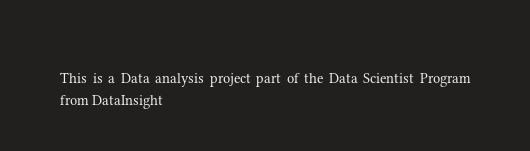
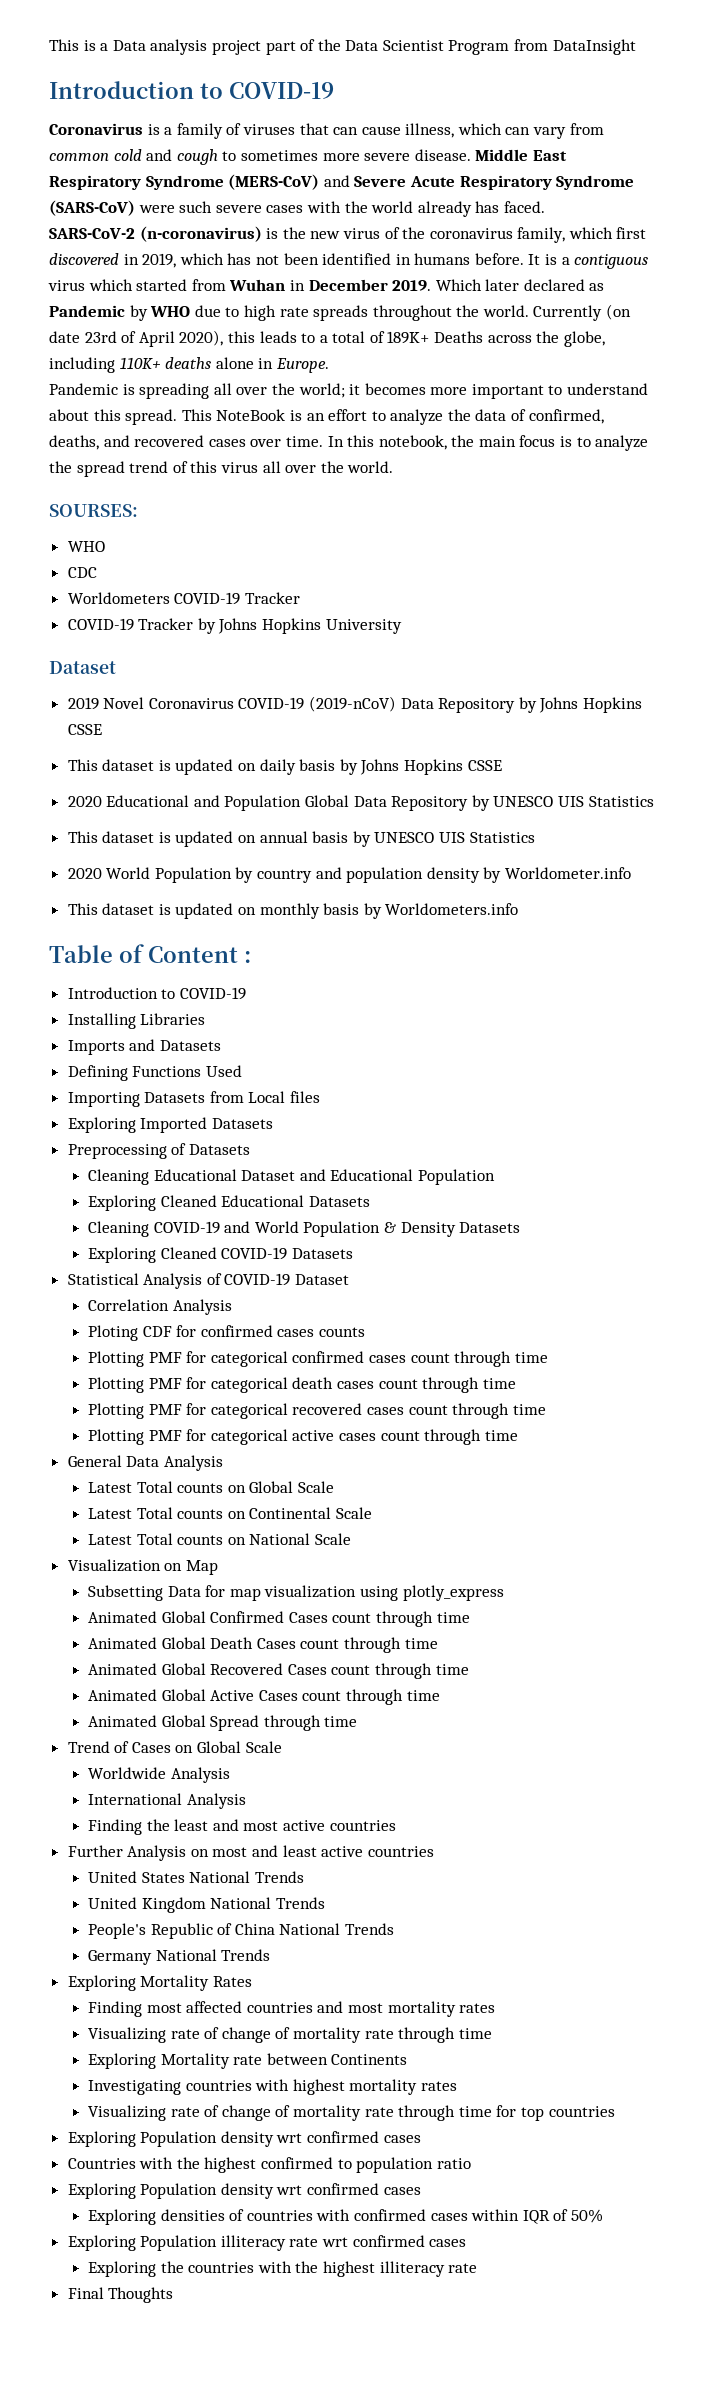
(163, 102) none -> [49,81,334,99] [49,123,604,139] [49,149,567,165] [49,174,635,190] [49,200,545,217] [49,226,647,243] [49,253,649,269] [48,279,605,291] [49,304,632,321] [49,330,605,347] [49,357,329,373] [49,383,649,399] [49,409,604,425] [49,435,649,451] [49,461,394,477] [49,504,138,517] [67,541,105,552] [67,567,97,578] [67,592,300,605] [67,618,402,634] [49,661,116,674] [67,696,643,713] [67,724,102,735] [67,759,502,775] [67,795,654,811] [67,831,535,847] [67,867,632,883] [67,903,519,919] [49,944,251,963] [67,987,246,1000] [67,1013,206,1029] [67,1039,221,1055] [67,1065,242,1081] [67,1091,321,1107] [67,1117,273,1133] [67,1143,250,1159] [88,1169,495,1185] [88,1195,370,1211] [88,1221,521,1237] [88,1247,353,1263] [67,1273,350,1289] [88,1299,232,1315] [88,1325,365,1341] [88,1351,548,1367] [88,1377,516,1393] [88,1403,546,1419] [88,1429,518,1445] [67,1455,223,1471] [88,1481,334,1493] [88,1507,372,1519] [88,1533,351,1545] [67,1559,218,1575] [88,1585,504,1601] [88,1611,470,1627] [88,1637,438,1653] [88,1663,469,1679] [88,1689,440,1705] [88,1715,358,1731] [67,1741,282,1753] [88,1767,230,1783] [88,1793,246,1809] [88,1819,396,1835] [67,1845,434,1861] [88,1871,304,1883] [88,1897,325,1913] [88,1923,394,1939] [88,1949,271,1965] [67,1975,252,1991] [88,2001,496,2017] [88,2027,492,2043] [88,2053,408,2069] [88,2079,457,2095] [88,2105,615,2121] [67,2131,421,2147] [67,2157,471,2173] [67,2183,421,2199] [88,2209,603,2225] [67,2235,467,2251] [88,2261,478,2277] [67,2287,174,2303] // Introduction to COVID-19 // Coronavirus is a family of viruses that can cause illness, which can vary from common cold and cough to sometimes more severe disease. Middle East Respiratory Syndrome (MERS-CoV) and Severe Acute Respiratory Syndrome (SARS-CoV) were such severe cases with the world already has faced. // SARS-CoV-2 (n-coronavirus) is the new virus of the coronavirus family, which first discovered in 2019, which has not been identified in humans before. It is a contiguous virus which started from Wuhan in December 2019. Which later declared as Pandemic by WHO due to high rate spreads throughout the world. Currently (on date 23rd of April 2020), this leads to a total of 189K+ Deaths across the globe, including 110K+ deaths alone in Europe. // Pandemic is spreading all over the world; it becomes more important to understand about this spread. This NoteBook is an effort to analyze the data of confirmed, deaths, and recovered cases over time. In this notebook, the main focus is to analyze the spread trend of this virus all over the world. // SOURSES: // WHO // CDC // Worldometers COVID-19 Tracker // COVID-19 Tracker by Johns Hopkins University // Dataset // 2019 Novel Coronavirus COVID-19 (2019-nCoV) Data Repository by Johns Hopkins CSSE // This dataset is updated on daily basis by Johns Hopkins CSSE // 2020 Educational and Population Global Data Repository by UNESCO UIS Statistics // This dataset is updated on annual basis by UNESCO UIS Statistics // 2020 World Population by country and population density by Worldometer.info // This dataset is updated on monthly basis by Worldometers.info // Table of Content : // Introduction to COVID-19 // Installing Libraries // Imports and Datasets // Defining Functions Used // Importing Datasets from Local files // Exploring Imported Datasets // Preprocessing of Datasets // Cleaning Educational Dataset and Educational Population // Exploring Cleaned Educational Datasets // Cleaning COVID-19 and World Population & Density Datasets // Exploring Cleaned COVID-19 Datasets // Statistical Analysis of COVID-19 Dataset // Correlation Analysis // Ploting CDF for confirmed cases counts // Plotting PMF for categorical confirmed cases count through time // Plotting PMF for categorical death cases count through time // Plotting PMF for categorical recovered cases count through time // Plotting PMF for categorical active cases count through time // General Data Analysis // Latest Total counts on Global Scale // Latest Total counts on Continental Scale // Latest Total counts on National Scale // Visualization on Map // Subsetting Data for map visualization using plotly_express // Animated Global Confirmed Cases count through time // Animated Global Death Cases count through time // Animated Global Recovered Cases count through time // Animated Global Active Cases count through time // Animated Global Spread through time // Trend of Cases on Global Scale // Worldwide Analysis // International Analysis // Finding the least and most active countries // Further Analysis on most and least active countries // United States National Trends // United Kingdom National Trends // People's Republic of China National Trends // Germany National Trends // Exploring Mortality Rates // Finding most affected countries and most mortality rates // Visualizing rate of change of mortality rate through time // Exploring Mortality rate between Continents // Investigating countries with highest mortality rates // Visualizing rate of change of mortality rate through time for top countries // Exploring Population density wrt confirmed cases // Countries with the highest confirmed to population ratio // Exploring Population density wrt confirmed cases // Exploring densities of countries with confirmed cases within IQR of 50% // Exploring Population illiteracy rate wrt confirmed cases // Exploring the countries with the highest illiteracy rate // Final Thoughts

